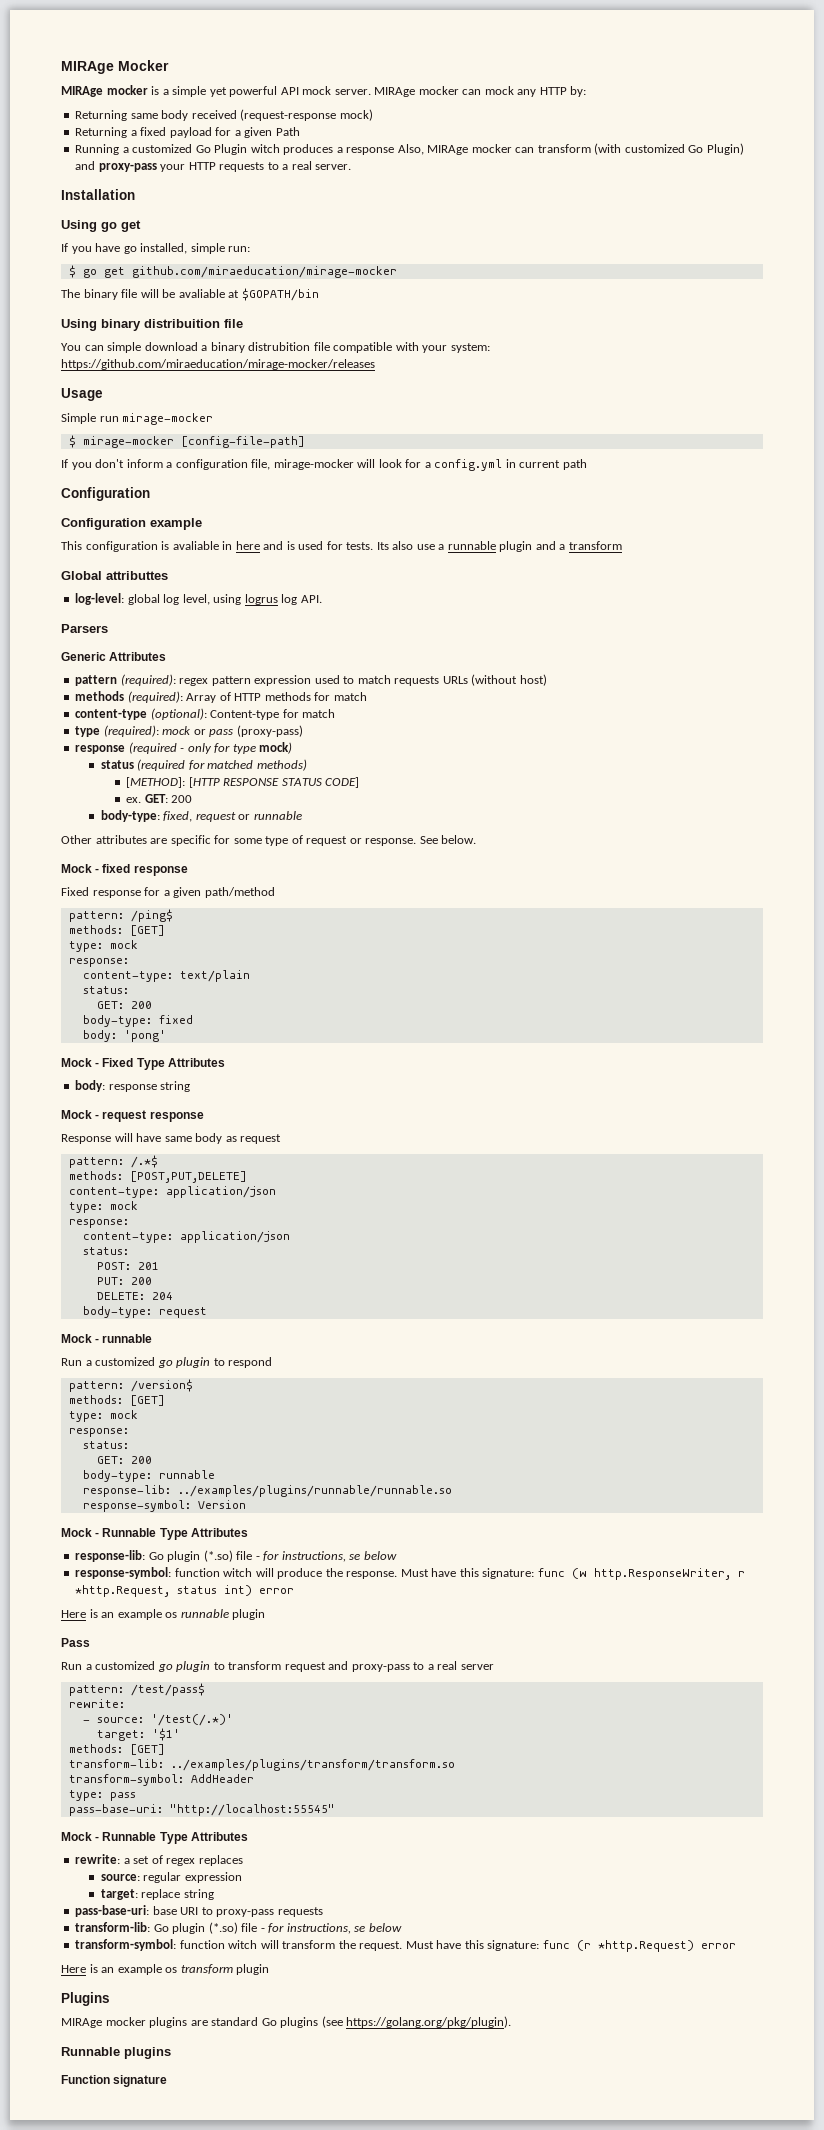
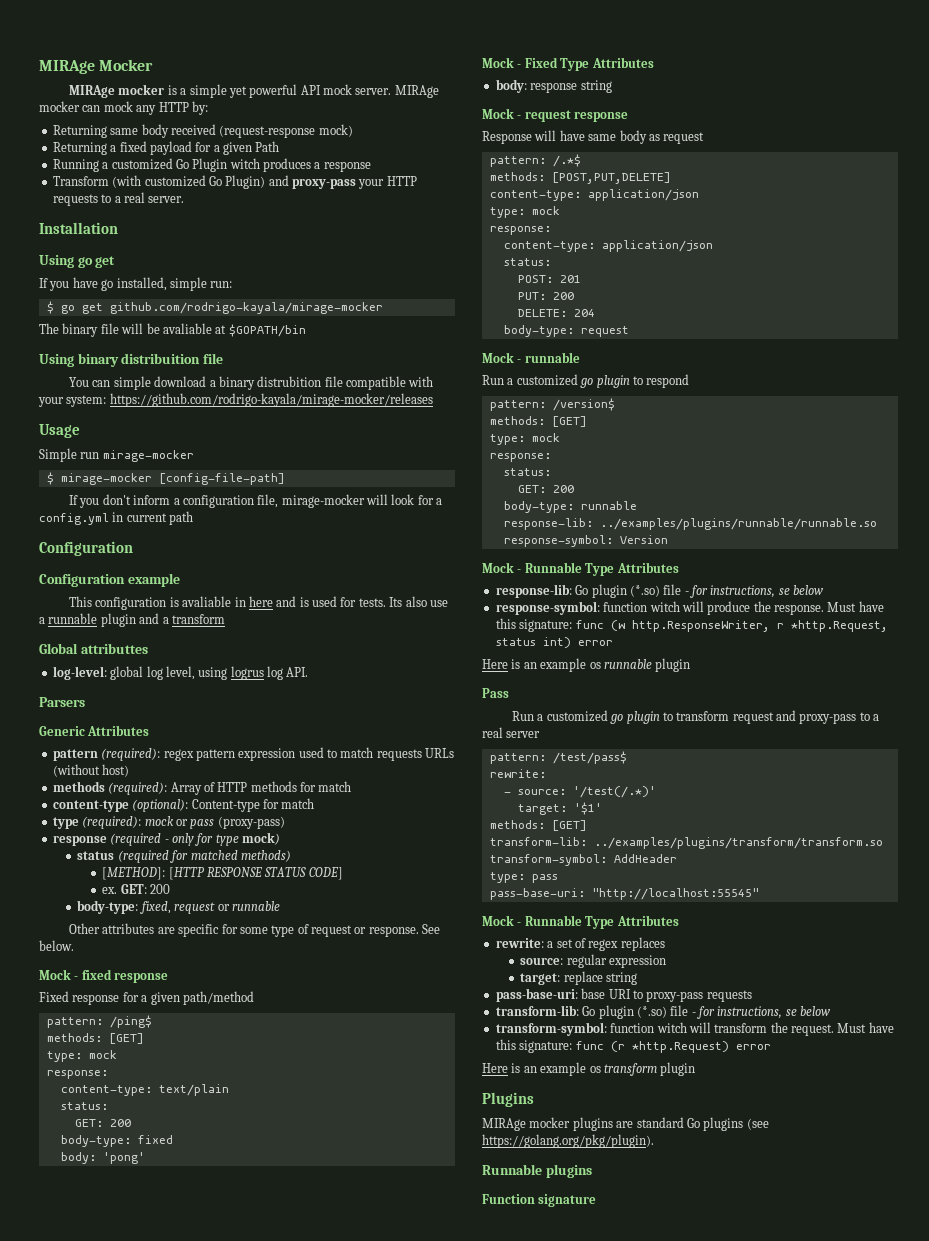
[397,144,591,155] Also, MIRAge mocker can transform -> [52,176,109,186] // Transform
[131,266,397,278] github.com/miraeducation/mirage-mocker -> [109,302,383,314] github.com/rodrigo-kayala/mirage-mocker
[61,359,375,370] https://github.com/miraeducation/mirage-mocker/releases -> [109,393,433,407] https://github.com/rodrigo-kayala/mirage-mocker/releases

